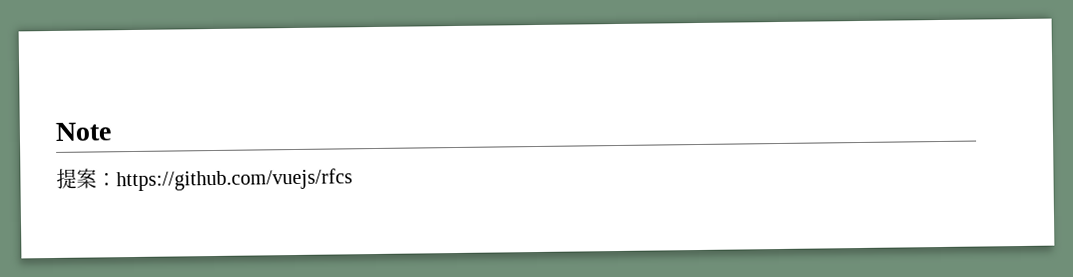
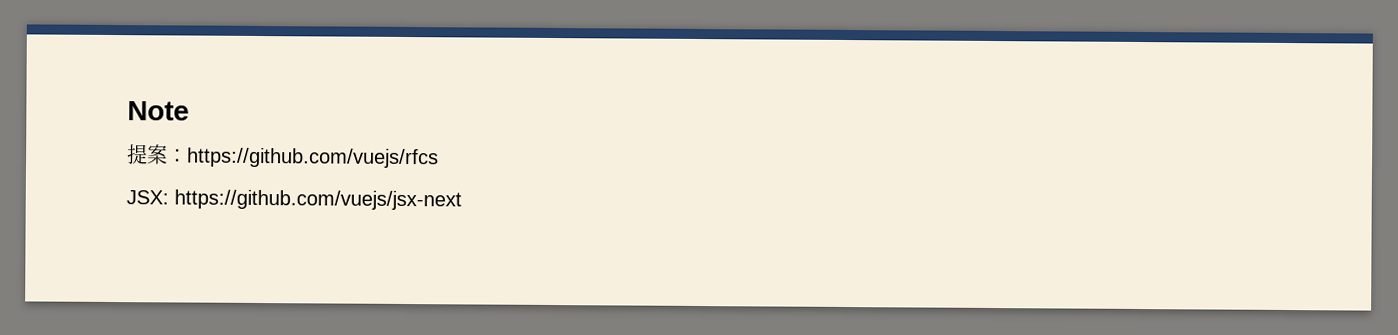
(353, 180) none -> [126,189,462,211] // JSX: https://github.com/vuejs/jsx-next

